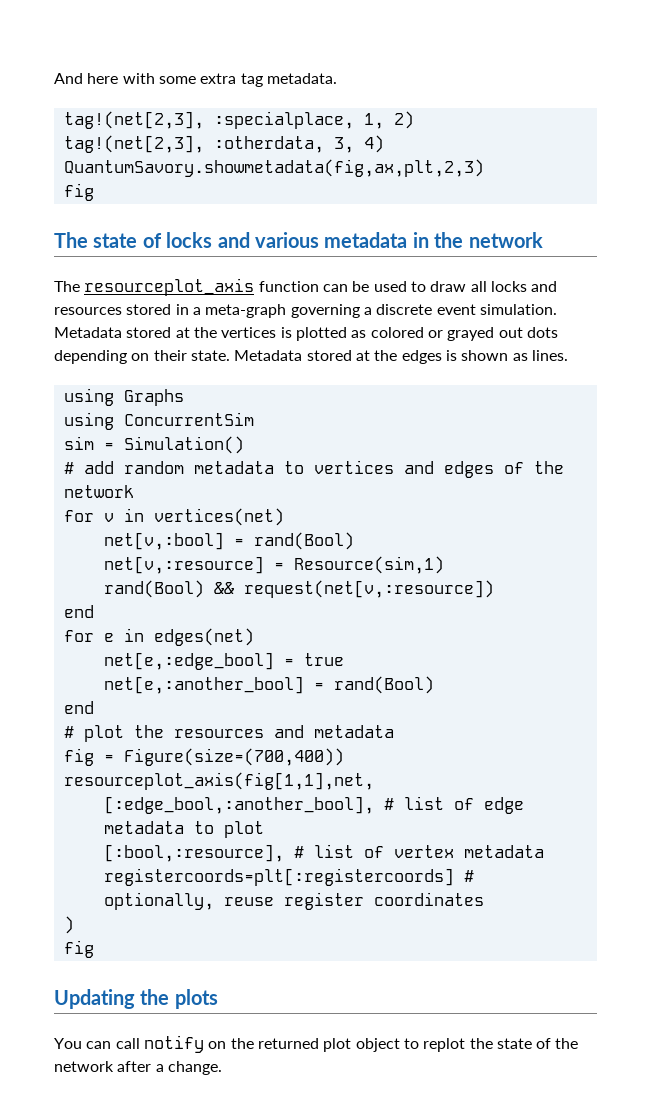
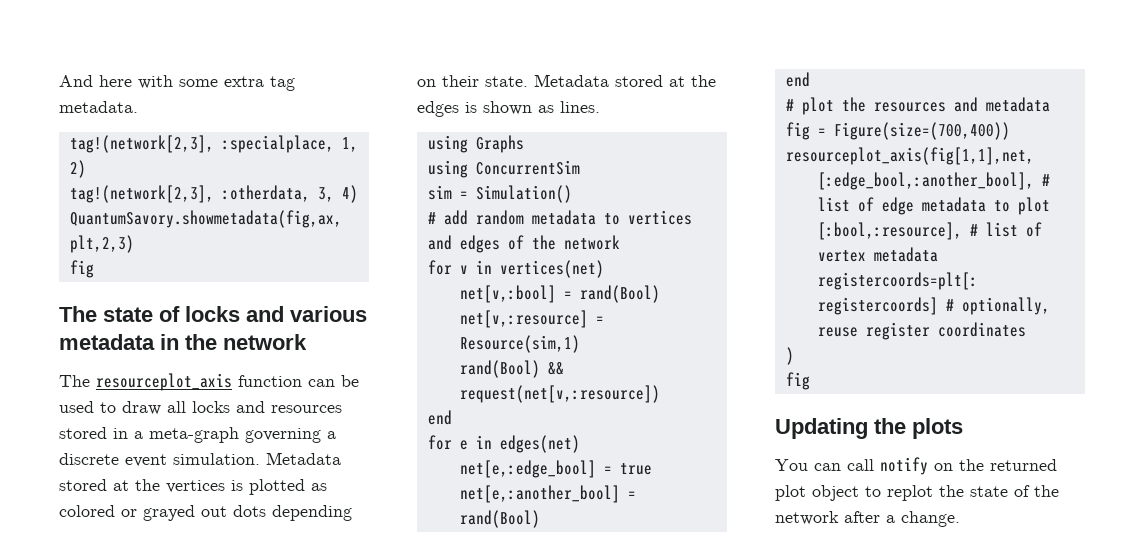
[63,111,204,129] tag!(net[2,3], -> [69,135,214,153] tag!(network[2,3],
[63,135,204,153] tag!(net[2,3], -> [69,185,214,203] tag!(network[2,3],

